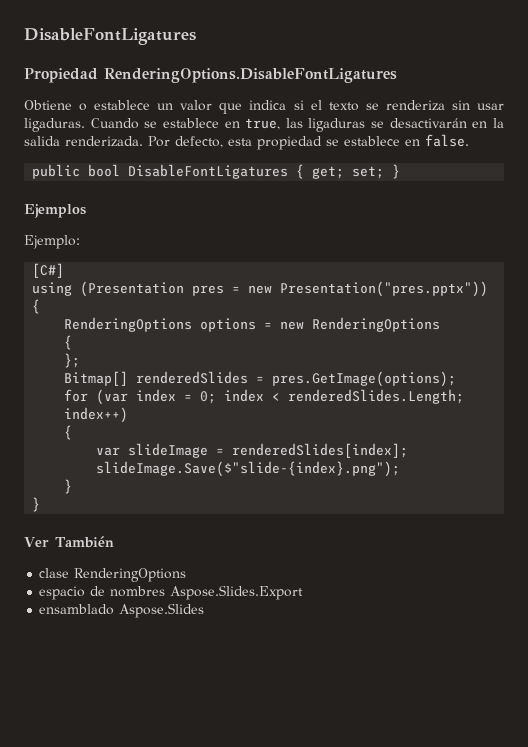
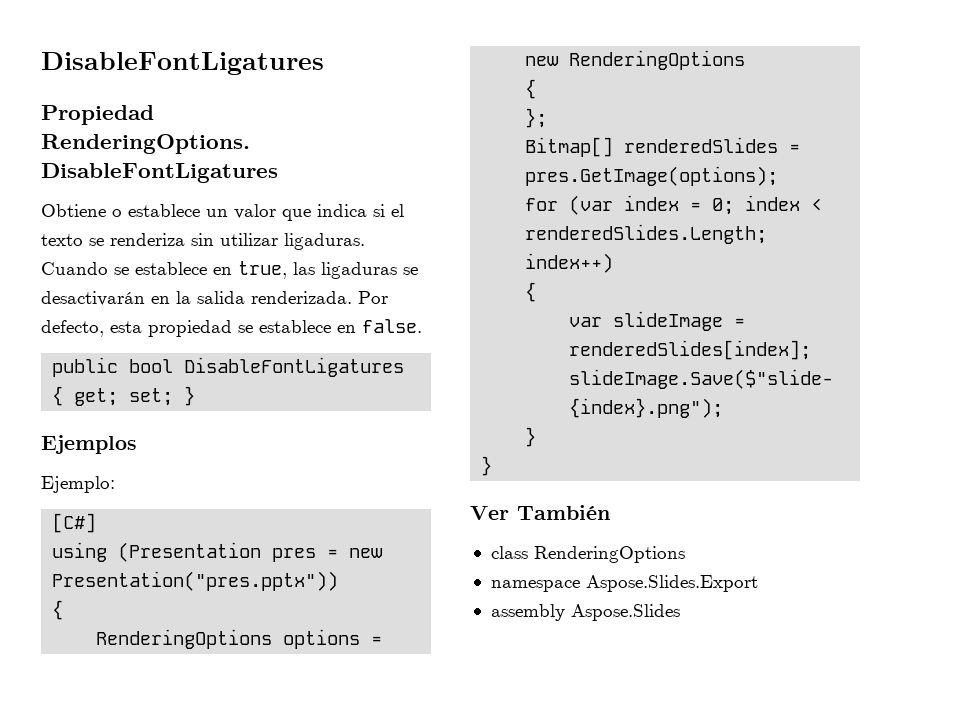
[477,103,505,110] usar -> [220,233,278,246] utilizar
[39,568,187,582] [39,586,166,600] clase RenderingOptions // espacio de nombres -> [490,546,685,563] [490,580,580,592] class RenderingOptions // namespace
[39,604,115,615] ensamblado -> [490,604,565,621] assembly

